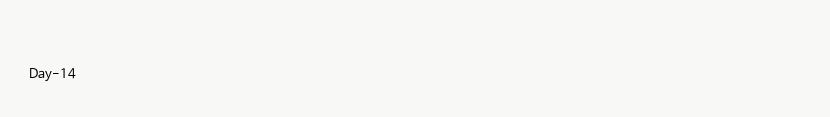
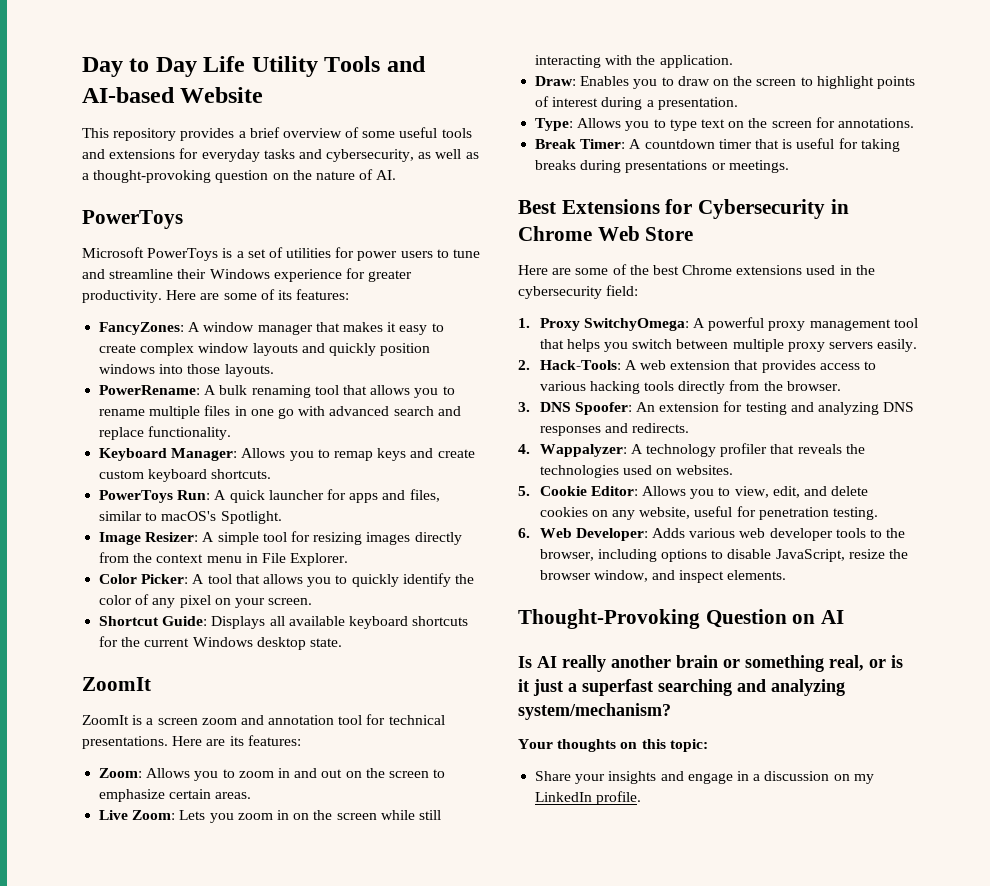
[29,68,76,82] Day-14 -> [82,56,426,77] [82,87,264,103] [82,127,472,141] [82,148,479,162] [82,169,397,183] [82,210,183,229] [82,247,481,261] [82,268,413,282] [82,289,350,303] [99,322,444,335] [99,343,431,356] [99,364,274,377] [99,385,455,398] [99,405,461,419] [99,426,232,440] [99,448,475,461] [99,469,272,482] [99,489,440,503] [99,511,282,524] [99,531,462,545] [99,552,349,566] [99,573,474,587] [99,594,313,608] [99,616,469,629] [99,636,342,650] [82,677,151,691] [82,714,445,725] [82,735,301,749] [99,768,446,781] [99,789,252,802] [99,810,441,823] [535,55,733,68] [535,76,915,89] [535,96,738,110] [535,117,914,131] [535,138,900,152] [535,160,789,173] [518,199,849,219] [518,226,694,241] [518,264,875,275] [518,285,639,299] [518,317,918,331] [539,339,918,352] [518,360,876,373] [539,380,841,394] [518,401,915,415] [539,423,689,436] [518,443,865,457] [539,465,734,478] [518,486,869,499] [539,506,878,520] [518,528,906,541] [539,549,908,562] [539,570,787,583] [518,609,845,629] [518,655,903,672] [518,679,845,696] [518,703,671,720] [518,739,708,752] [535,771,874,784] [535,791,642,805] Day to Day Life Utility Tools and AI-based Website // This repository provides a brief overview of some useful tools and extensions for everyday tasks and cybersecurity, as well as a thought-provoking question on the nature of AI. // PowerToys // Microsoft PowerToys is a set of utilities for power users to tune and streamline their Windows experience for greater productivity. Here are some of its features: // FancyZones: A window manager that makes it easy to create complex window layouts and quickly position windows into those layouts. // PowerRename: A bulk renaming tool that allows you to rename multiple files in one go with advanced search and replace functionality. // Keyboard Manager: Allows you to remap keys and create custom keyboard shortcuts. // PowerToys Run: A quick launcher for apps and files, similar to macOS's Spotlight. // Image Resizer: A simple tool for resizing images directly from the context menu in File Explorer. // Color Picker: A tool that allows you to quickly identify the color of any pixel on your screen. // Shortcut Guide: Displays all available keyboard shortcuts for the current Windows desktop state. // ZoomIt // ZoomIt is a screen zoom and annotation tool for technical presentations. Here are its features: // Zoom: Allows you to zoom in and out on the screen to emphasize certain areas. // Live Zoom: Lets you zoom in on the screen while still interacting with the application. // Draw: Enables you to draw on the screen to highlight points of interest during a presentation. // Type: Allows you to type text on the screen for annotations. // Break Timer: A countdown timer that is useful for taking breaks during presentations or meetings. // Best Extensions for Cybersecurity in Chrome Web Store // Here are some of the best Chrome extensions used in the cybersecurity field: // 1. Proxy SwitchyOmega: A powerful proxy management tool that helps you switch between multiple proxy servers easily. // 2. Hack-Tools: A web extension that provides access to various hacking tools directly from the browser. // 3. DNS Spoofer: An extension for testing and analyzing DNS responses and redirects. // 4. Wappalyzer: A technology profiler that reveals the technologies used on websites. // 5. Cookie Editor: Allows you to view, edit, and delete cookies on any website, useful for penetration testing. // 6. Web Developer: Adds various web developer tools to the browser, including options to disable JavaScript, resize the browser window, and inspect elements. // Thought-Provoking Question on AI // Is AI really another brain or something real, or is it just a superfast searching and analyzing system/mechanism? // Your thoughts on this topic: // Share your insights and engage in a discussion on my LinkedIn profile.

